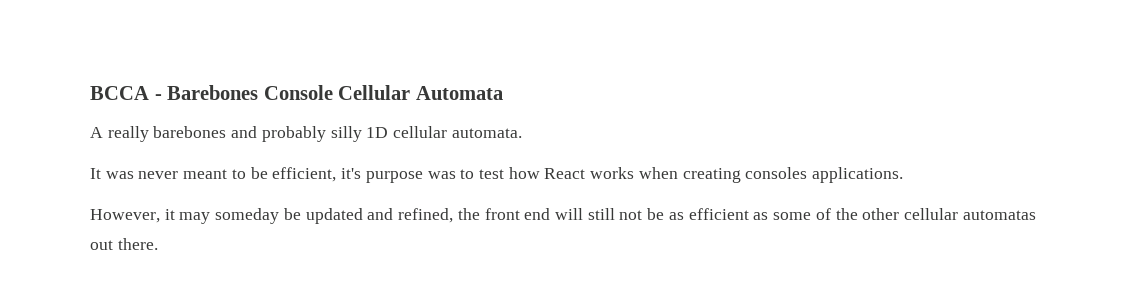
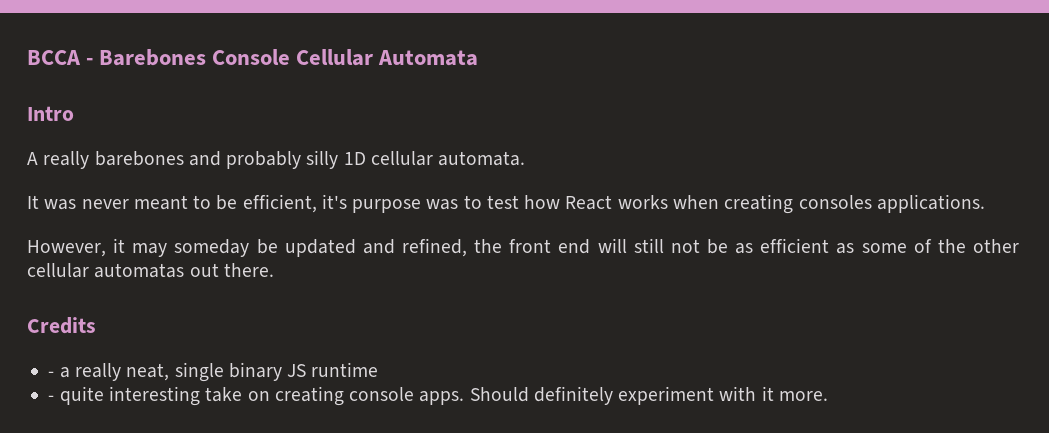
(503, 93) none -> [27,106,74,121] // Intro
(158, 244) none -> [27,317,96,334] [48,362,379,382] [48,386,828,406] // Credits // - a really neat, single binary JS runtime // - quite interesting take on creating console apps. Should definitely experiment with it more.

